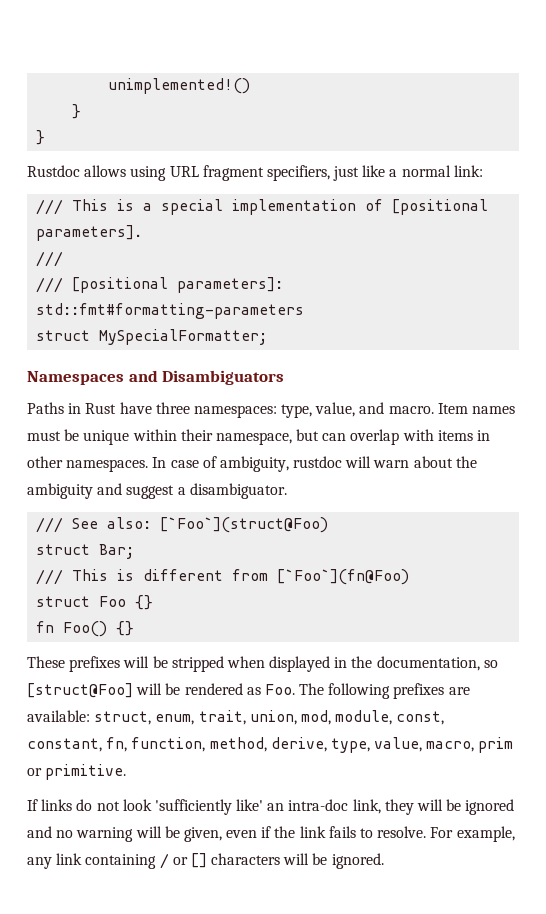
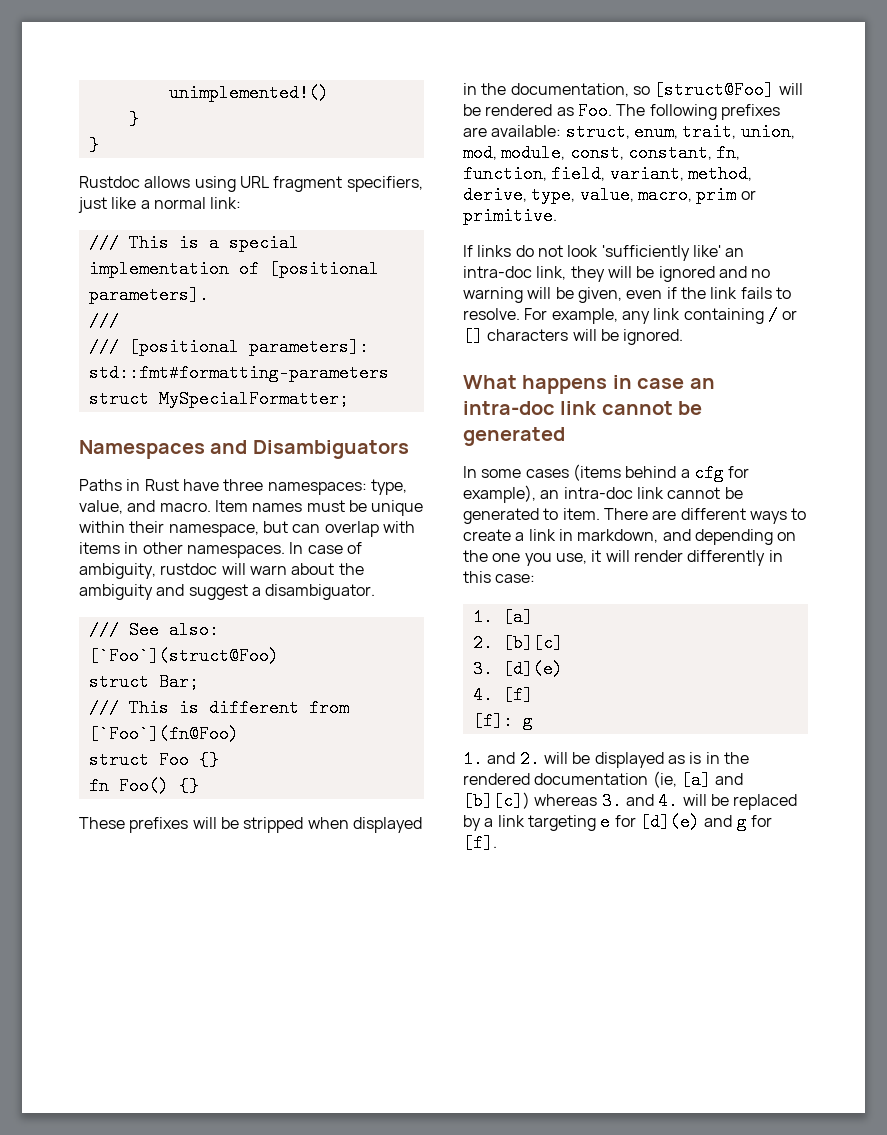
(206, 744) none -> [551,165,684,183] field, variant,
(384, 861) none -> [463,375,715,394] [463,401,703,415] [463,427,565,446] [463,464,750,482] [463,485,743,503] [463,508,807,524] [463,529,797,545] [463,550,783,566] [463,571,536,583] [472,608,533,626] [472,634,563,652] [472,660,563,678] [472,686,533,704] [472,712,533,730] [463,750,749,768] [463,771,744,789] [463,792,798,810] [463,813,772,831] [463,834,497,852] // What happens in case an intra-doc link cannot be generated // In some cases (items behind a cfg for example), an intra-doc link cannot be generated to item. There are different ways to create a link in markdown, and depending on the one you use, it will render differently in this case: // 1. [a] // 2. [b][c] // 3. [d](e) // 4. [f] // [f]: g // 1. and 2. will be displayed as is in the rendered documentation (ie, [a] and [b][c]) whereas 3. and 4. will be replaced by a link targeting e for [d](e) and g for [f].

